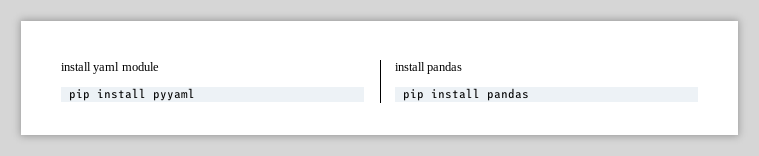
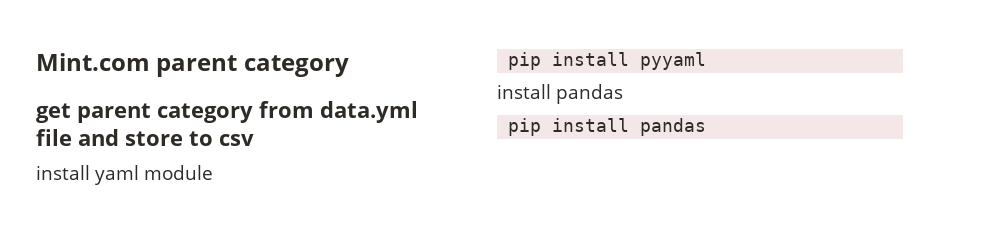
(61, 66) none -> [36,53,349,77] [36,101,418,123] [36,129,254,146] Mint.com parent category // get parent category from data.yml file and store to csv //

